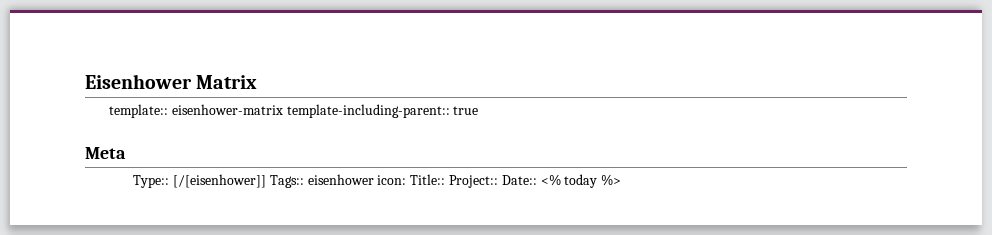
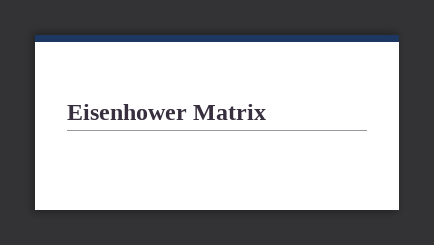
[109,104,479,118] [85,147,126,159] [133,174,622,188] // template:: eisenhower-matrix template-including-parent:: true // Meta // Type:: [/[eisenhower]] Tags:: eisenhower icon: Title:: Project:: Date:: <% today %> -> (267, 112) none

